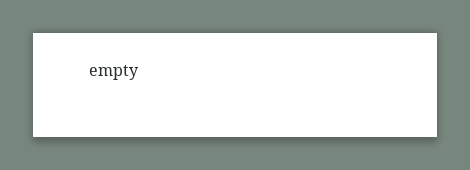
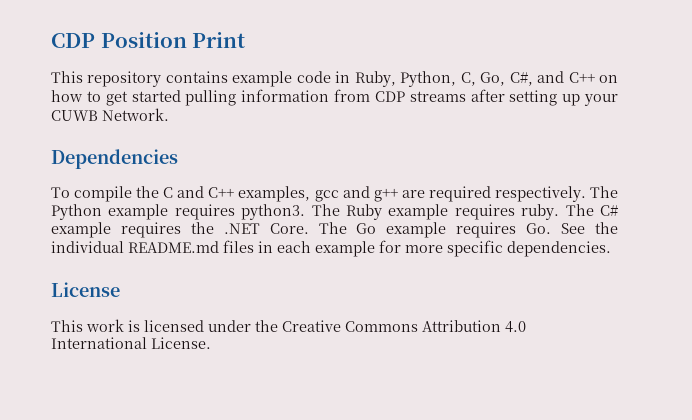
[89,65,139,80] empty -> [51,32,246,48] [51,71,618,87] [51,89,618,106] [51,108,169,121] [51,149,178,169] [51,186,619,202] [51,204,618,220] [51,222,619,238] [51,240,611,257] [51,282,120,297] [51,319,526,333] [51,337,211,349] CDP Position Print // This repository contains example code in Ruby, Python, C, Go, C#, and C++ on how to get started pulling information from CDP streams after setting up your CUWB Network. // Dependencies // To compile the C and C++ examples, gcc and g++ are required respectively. The Python example requires python3. The Ruby example requires ruby. The C# example requires the .NET Core. The Go example requires Go. See the individual README.md files in each example for more specific dependencies. // License // This work is licensed under the Creative Commons Attribution 4.0 International License.

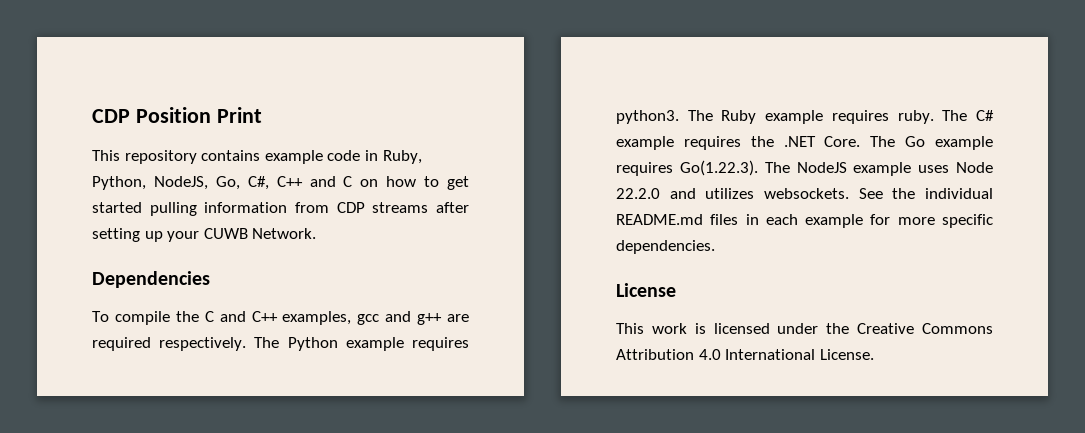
[460,72,476,86] C, -> [153,176,208,190] NodeJS,
[537,71,595,83] and C++ -> [276,176,353,187] C++ and C
[526,223,552,234] Go. -> [679,160,993,176] [616,188,849,199] Go(1.22.3). The NodeJS example uses Node 22.2.0 and utilizes websockets.

